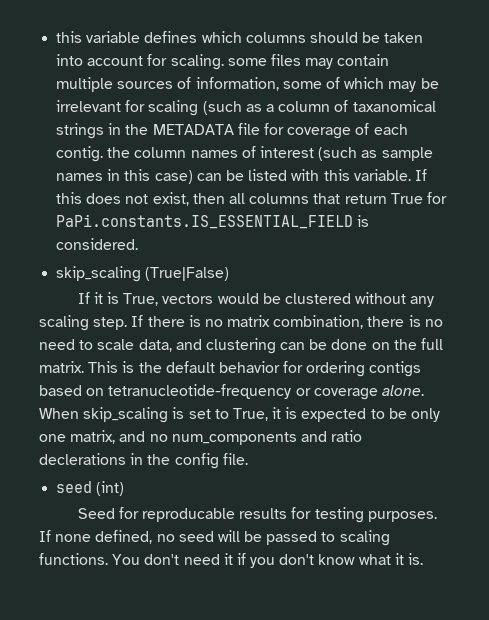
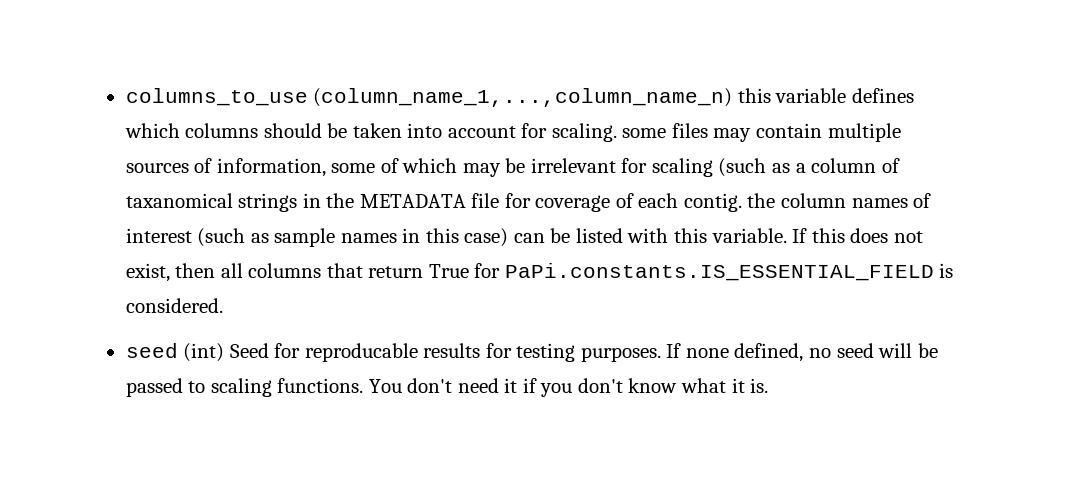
(56, 37) none -> [125,88,733,107] columns_to_use (column_name_1,...,column_name_n)
[56,266,230,282] [77,292,435,307] [39,315,443,331] [39,338,444,354] [39,361,422,377] [39,384,424,400] [39,407,441,423] [39,430,363,445] [39,453,248,469] // skip_scaling (True|False) // If it is True, vectors would be clustered without any scaling step. If there is no matrix combination, there is no need to scale data, and clustering can be done on the full matrix. This is the default behavior for ordering contigs based on tetranucleotide-frequency or coverage alone. When skip_scaling is set to True, it is expected to be only one matrix, and no num_components and ratio declerations in the config file. -> (223, 305) none
(125, 488) // -> (225, 352) none

